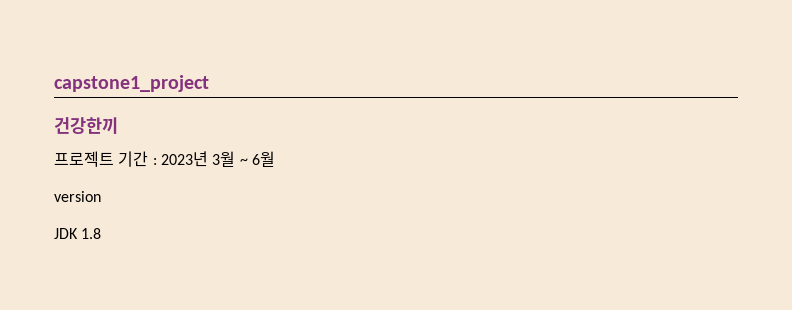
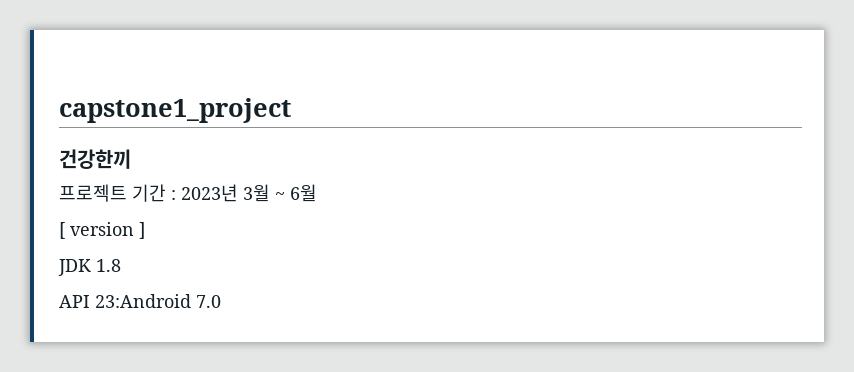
(275, 159) none -> [59,222,65,239] [
(101, 196) none -> [139,222,145,239] ]
(102, 233) none -> [59,294,221,308] // API 23:Android 7.0

